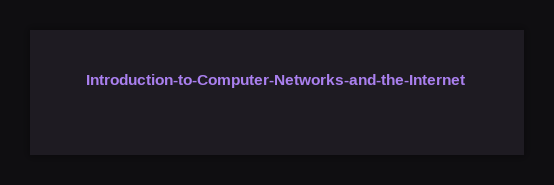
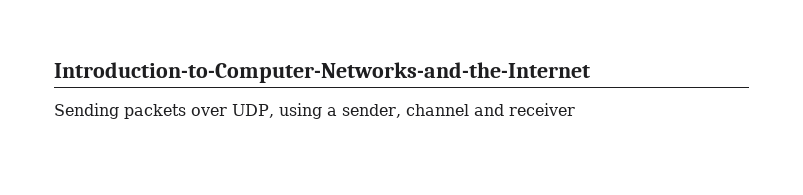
(465, 81) none -> [54,103,575,119] // Sending packets over UDP, using a sender, channel and receiver

